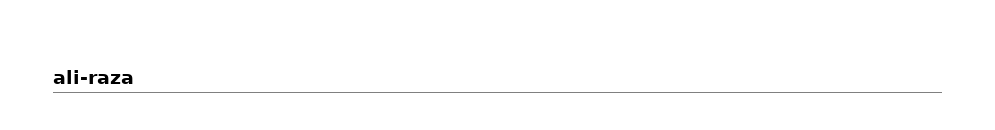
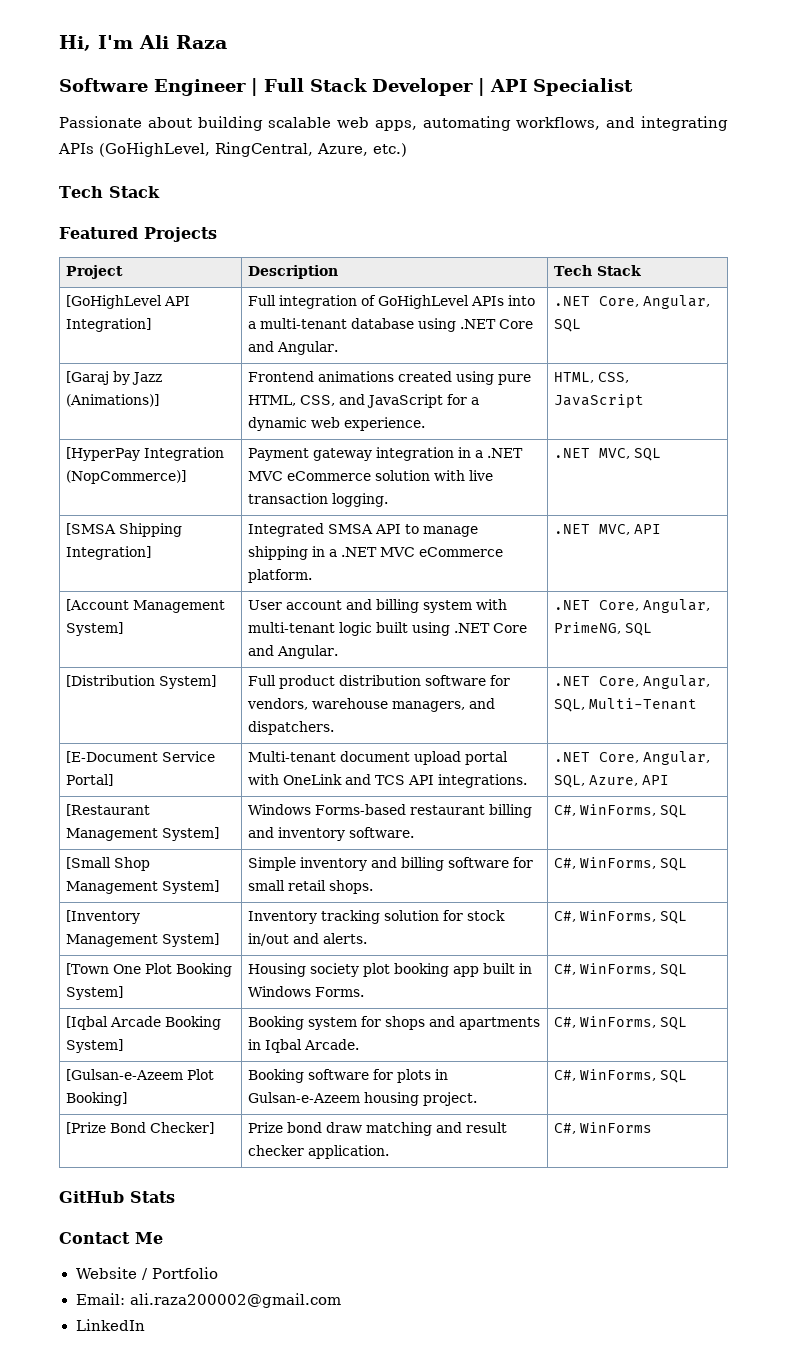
[53,70,134,84] ali-raza -> [59,35,227,51] [59,78,633,96] [59,116,728,131] [58,142,407,157] [59,186,160,198] [59,227,217,242] [66,265,124,279] [248,265,339,279] [554,265,642,276] [66,295,191,309] [66,318,152,332] [248,295,536,309] [248,318,534,332] [248,341,339,355] [554,295,711,309] [554,319,582,332] [66,371,163,385] [66,394,160,407] [248,371,532,385] [248,394,480,408] [248,417,426,431] [554,372,630,383] [554,394,645,408] [66,447,225,461] [66,470,187,484] [248,447,524,461] [248,470,494,481] [248,493,389,507] [554,448,662,461] [66,523,183,537] [66,546,152,560] [248,523,479,537] [248,546,504,560] [248,569,313,583] [554,524,662,535] [66,599,226,613] [66,622,124,636] [248,599,508,613] [248,622,528,636] [248,645,339,659] [554,599,711,613] [554,622,653,636] [66,675,217,689] [248,675,511,689] [247,698,496,712] [248,721,335,735] [554,675,711,689] [554,698,698,712] [66,751,216,763] [66,774,114,786] [248,751,509,765] [248,774,528,788] [554,751,711,765] [554,775,670,788] [66,804,151,816] [66,827,220,841] [248,804,533,818] [248,827,415,841] [554,804,688,818] [66,857,151,871] [66,880,220,894] [248,857,534,871] [248,880,374,894] [554,857,688,871] [66,910,141,924] [66,933,220,947] [248,910,506,924] [248,933,368,946] [554,910,688,924] [66,963,233,977] [66,986,124,1000] [248,963,533,977] [248,986,365,997] [554,963,688,977] [66,1016,222,1030] [66,1039,124,1053] [248,1016,541,1030] [248,1039,360,1053] [554,1016,688,1030] [66,1069,215,1081] [66,1092,128,1106] [248,1069,449,1083] [248,1092,478,1106] [554,1069,688,1083] [66,1122,215,1134] [248,1122,508,1136] [248,1145,390,1159] [554,1122,653,1134] [59,1191,175,1203] [59,1232,163,1244] [75,1267,219,1280] [75,1293,341,1308] [75,1319,145,1331] Hi, I'm Ali Raza // Software Engineer | Full Stack Developer | API Specialist // Passionate about building scalable web apps, automating workflows, and integrating APIs (GoHighLevel, RingCentral, Azure, etc.) // Tech Stack // Featured Projects // Project | Description | Tech Stack // [GoHighLevel API Integration] | Full integration of GoHighLevel APIs into a multi-tenant database using .NET Core and Angular. | .NET Core, Angular, SQL // [Garaj by Jazz (Animations)] | Frontend animations created using pure HTML, CSS, and JavaScript for a dynamic web experience. | HTML, CSS, JavaScript // [HyperPay Integration (NopCommerce)] | Payment gateway integration in a .NET MVC eCommerce solution with live transaction logging. | .NET MVC, SQL // [SMSA Shipping Integration] | Integrated SMSA API to manage shipping in a .NET MVC eCommerce platform. | .NET MVC, API // [Account Management System] | User account and billing system with multi-tenant logic built using .NET Core and Angular. | .NET Core, Angular, PrimeNG, SQL // [Distribution System] | Full product distribution software for vendors, warehouse managers, and dispatchers. | .NET Core, Angular, SQL, Multi-Tenant // [E-Document Service Portal] | Multi-tenant document upload portal with OneLink and TCS API integrations. | .NET Core, Angular, SQL, Azure, API // [Restaurant Management System] | Windows Forms-based restaurant billing and inventory software. | C#, WinForms, SQL // [Small Shop Management System] | Simple inventory and billing software for small retail shops. | C#, WinForms, SQL // [Inventory Management System] | Inventory tracking solution for stock in/out and alerts. | C#, WinForms, SQL // [Town One Plot Booking System] | Housing society plot booking app built in Windows Forms. | C#, WinForms, SQL // [Iqbal Arcade Booking System] | Booking system for shops and apartments in Iqbal Arcade. | C#, WinForms, SQL // [Gulsan-e-Azeem Plot Booking] | Booking software for plots in Gulsan-e-Azeem housing project. | C#, WinForms, SQL // [Prize Bond Checker] | Prize bond draw matching and result checker application. | C#, WinForms // GitHub Stats // Contact Me // Website / Portfolio // Email: ali.raza200002@gmail.com // LinkedIn

